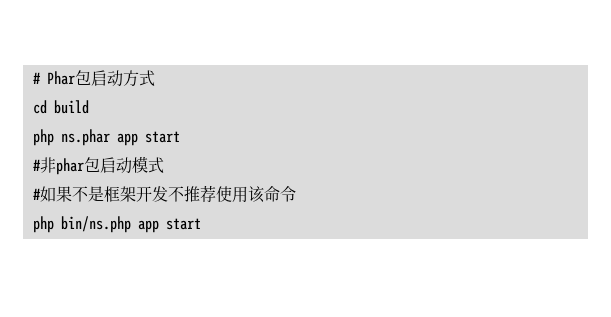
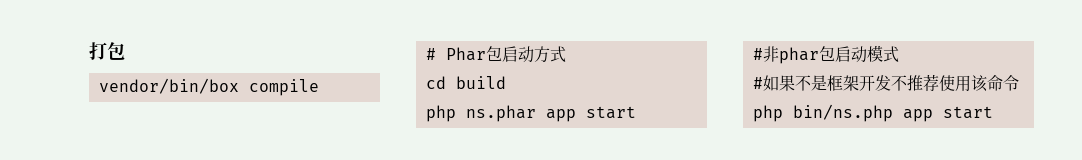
(32, 78) none -> [89,42,125,60] [99,78,320,96] 打包 // vendor/bin/box compile //

